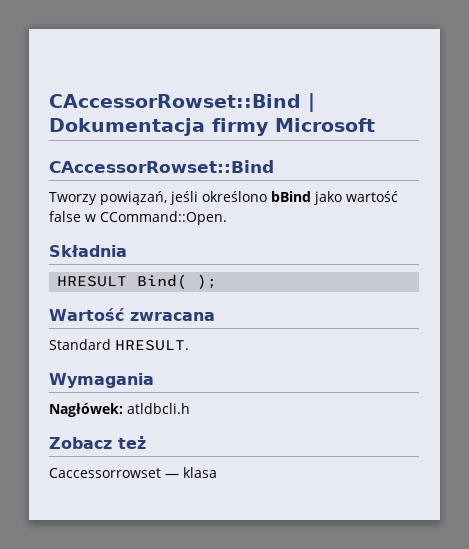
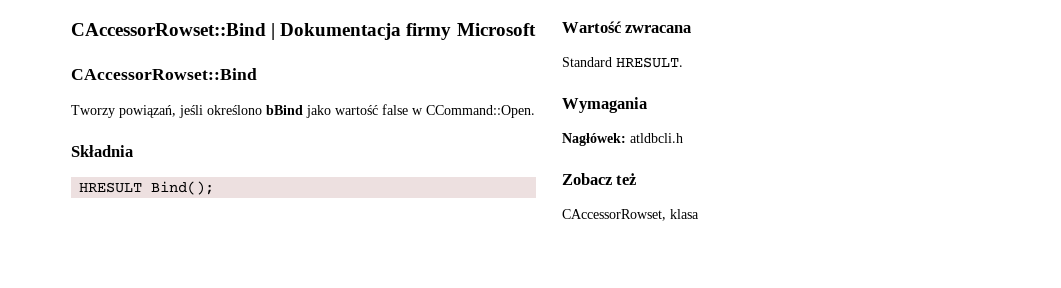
[137,274,218,290] Bind( ); -> [151,181,215,195] Bind();
[49,468,179,478] Caccessorrowset — -> [562,209,666,221] CAccessorRowset,

